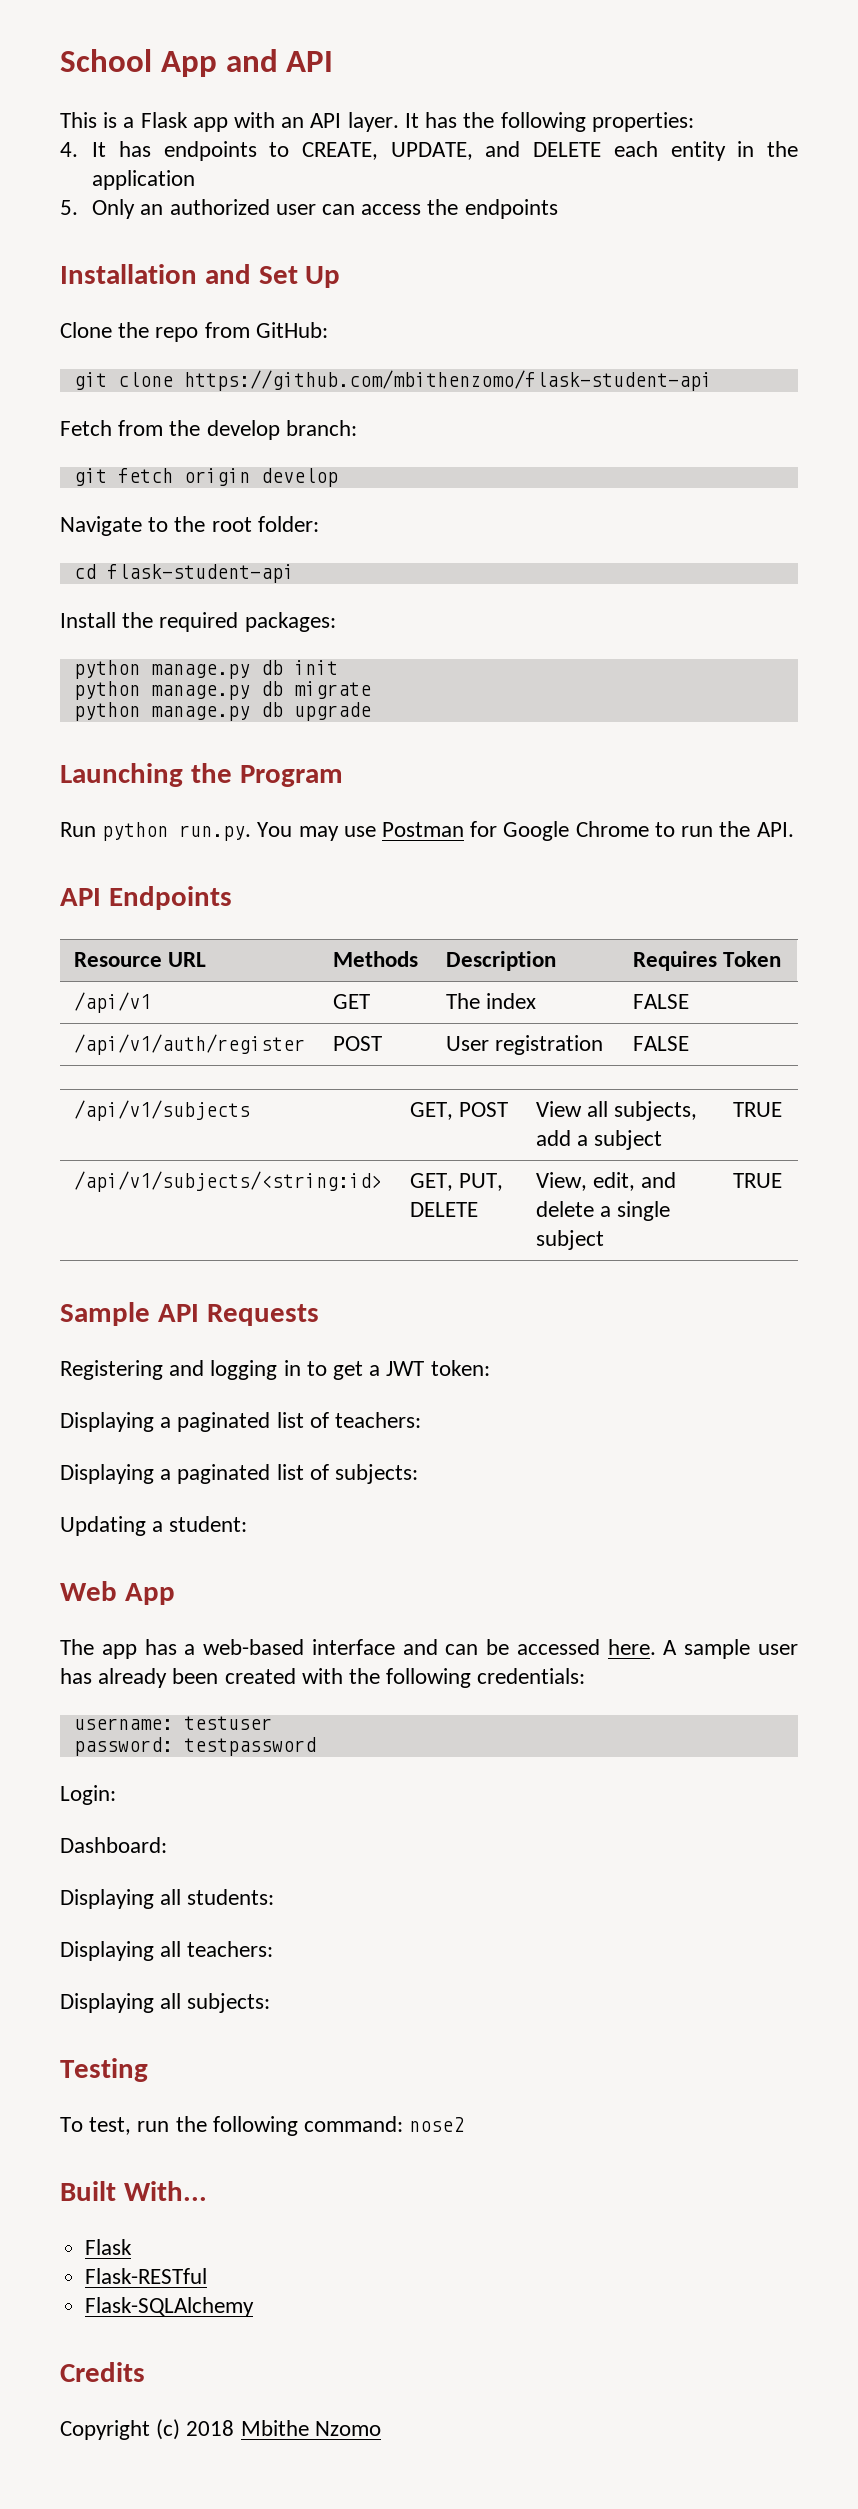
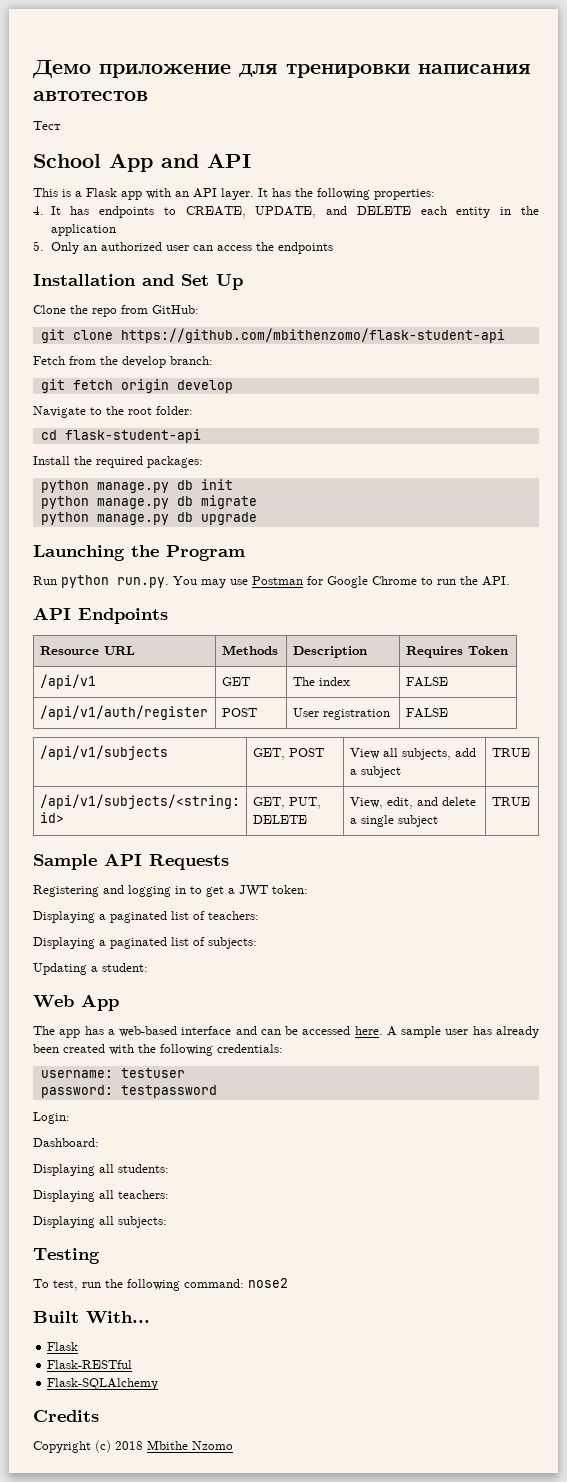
(60, 60) none -> [32,60,531,78] [33,91,148,101] [33,121,61,130] Демо приложение для тренировки написания автотестов // Тест //

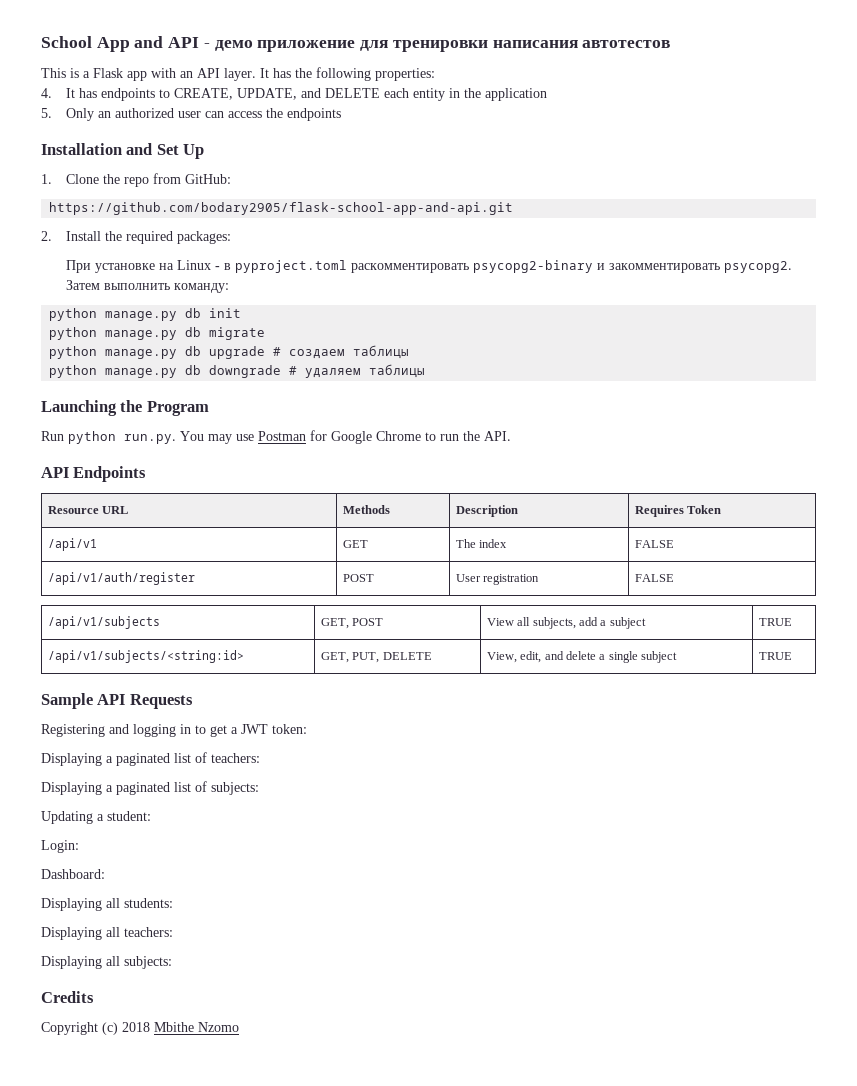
[32,60,91,78] Демо -> [41,36,253,52] School App and API - демо
[33,121,61,130] [33,153,251,172] // Тест // School App and API -> (671, 44) none
(243, 282) none -> [41,174,52,184] 1.
[40,328,505,343] [33,356,213,368] [40,379,233,393] [33,406,193,418] [40,429,201,443] [33,456,203,468] git clone https://github.com/mbithenzomo/flask-student-api // Fetch from the develop branch: // git fetch origin develop // Navigate to the root folder: // cd flask-student-api // Install the required packages: -> [49,202,514,215] [41,231,231,244] [65,260,792,273] [65,280,229,293] https://github.com/bodary2905/flask-school-app-and-api.git // 2. Install the required packages: // При установке на Linux - в pyproject.toml раскомментировать psycopg2-binary и закомментировать psycopg2. Затем выполнить команду:
(257, 518) none -> [273,345,410,359] [49,364,426,378] # создаем таблицы // python manage.py db downgrade # удаляем таблицы
[33,994,119,1011] [33,1026,539,1038] [33,1044,283,1056] [40,1068,185,1078] [40,1085,217,1098] // Web App // The app has a web-based interface and can be accessed here. A sample user has already been created with the following credentials: // username: testuser // password: testpassword -> (151, 816) none
[33,1248,100,1264] [33,1278,288,1291] [33,1311,150,1324] [47,1342,79,1351] [47,1360,133,1369] [47,1378,159,1390] // Testing // To test, run the following command: nose2 // Built With... // Flask // Flask-RESTful // Flask-SQLAlchemy -> (172, 962) none

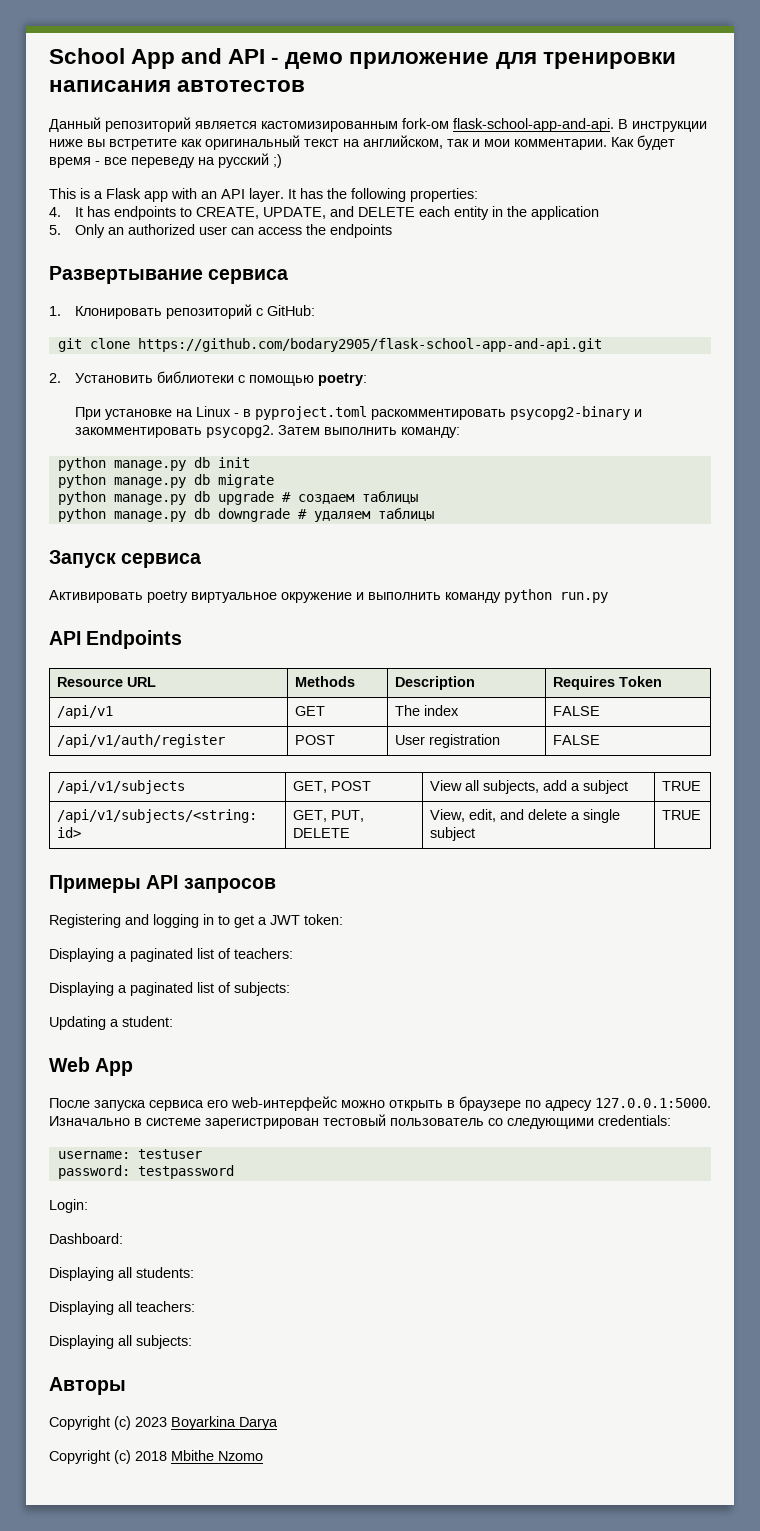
(671, 44) none -> [49,117,707,132] [49,135,675,150] [49,153,282,168] // Данный репозиторий является кастомизированным fork-ом flask-school-app-and-api. В инструкции ниже вы встретите как оригинальный текст на английском, так и мои комментарии. Как будет время - все переведу на русский ;)
[41,143,205,159] [41,173,181,187] Installation and Set Up // 1. Clone the repo from -> [49,266,289,284] [49,304,264,319] Развертывание сервиса // 1. Клонировать репозиторий с
(231, 179) none -> [57,338,130,352] git clone
[65,231,231,244] Install the required packages: -> [75,371,368,386] Установить библиотеки с помощью poetry:
[41,400,209,416] [41,430,511,444] Launching the Program // Run python run.py. You may use Postman for Google Chrome to run the API. -> [49,550,202,568] [49,589,608,603] Запуск сервиса // Активировать poetry виртуальное окружение и выполнить команду python run.py
[41,693,193,709] Sample API Requests -> [49,875,276,893] Примеры API запросов
(151, 816) none -> [49,1057,134,1076] [49,1096,711,1111] [49,1114,671,1129] [57,1149,202,1159] [57,1165,234,1179] // Web App // После запуска сервиса его web-интерфейс можно открыть в браузере по адресу 127.0.0.1:5000. Изначально в системе зарегистрирован тестовый пользователь со следующими credentials: // username: testuser // password: testpassword
[41,991,94,1003] Credits -> [49,1377,126,1395] [49,1416,278,1430] Авторы // Copyright (c) 2023 Boyarkina Darya

